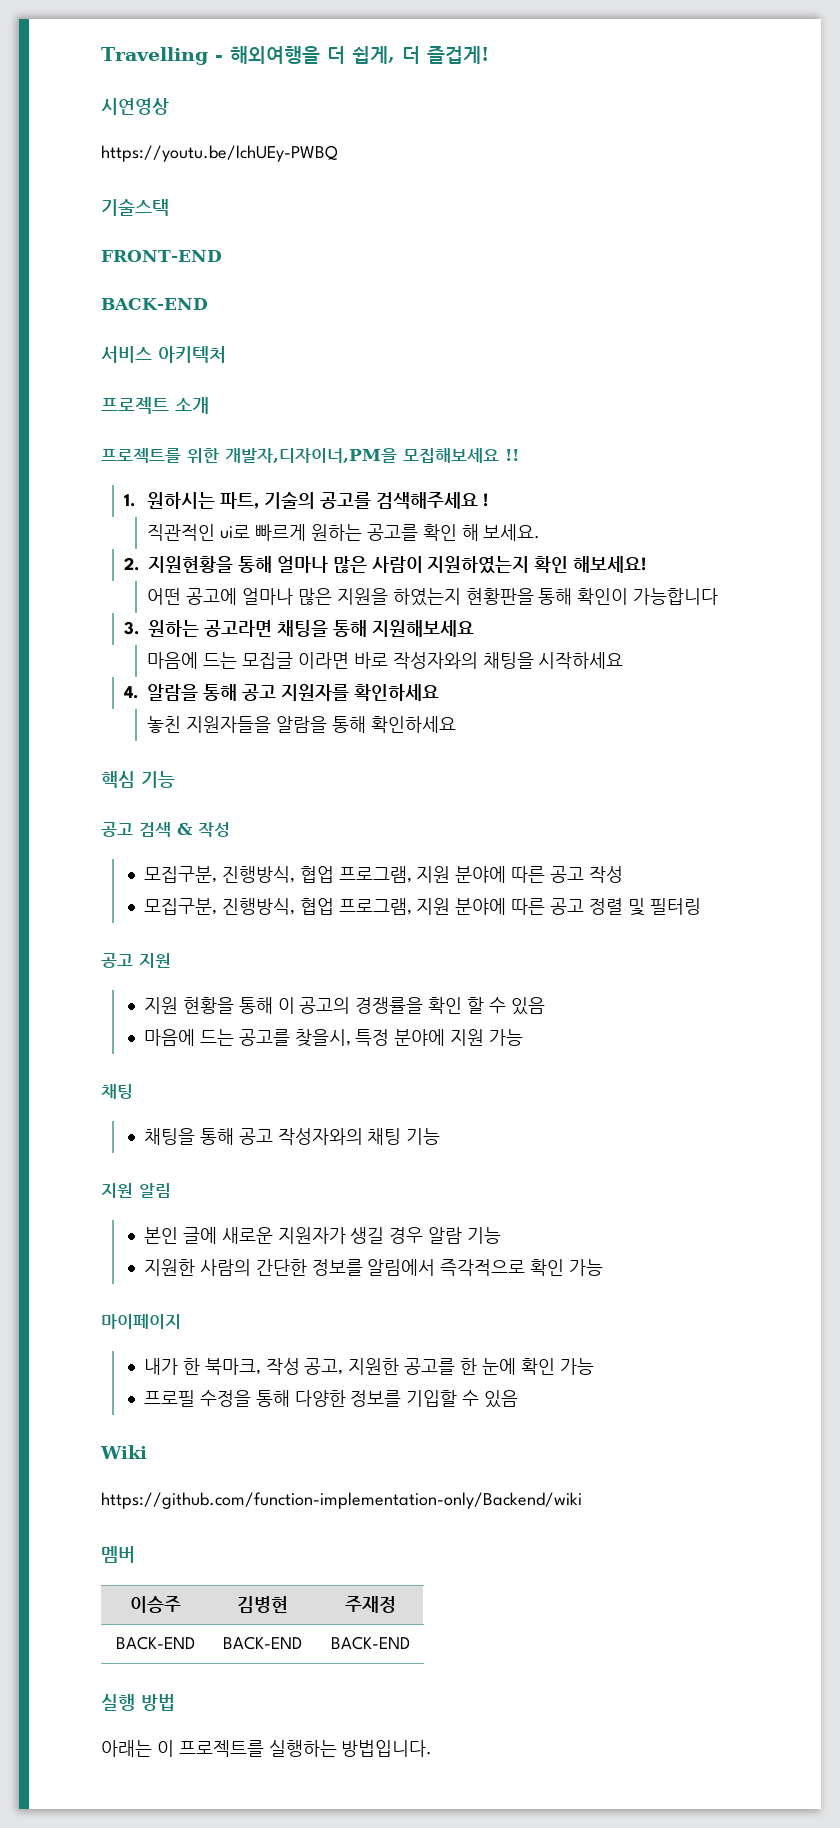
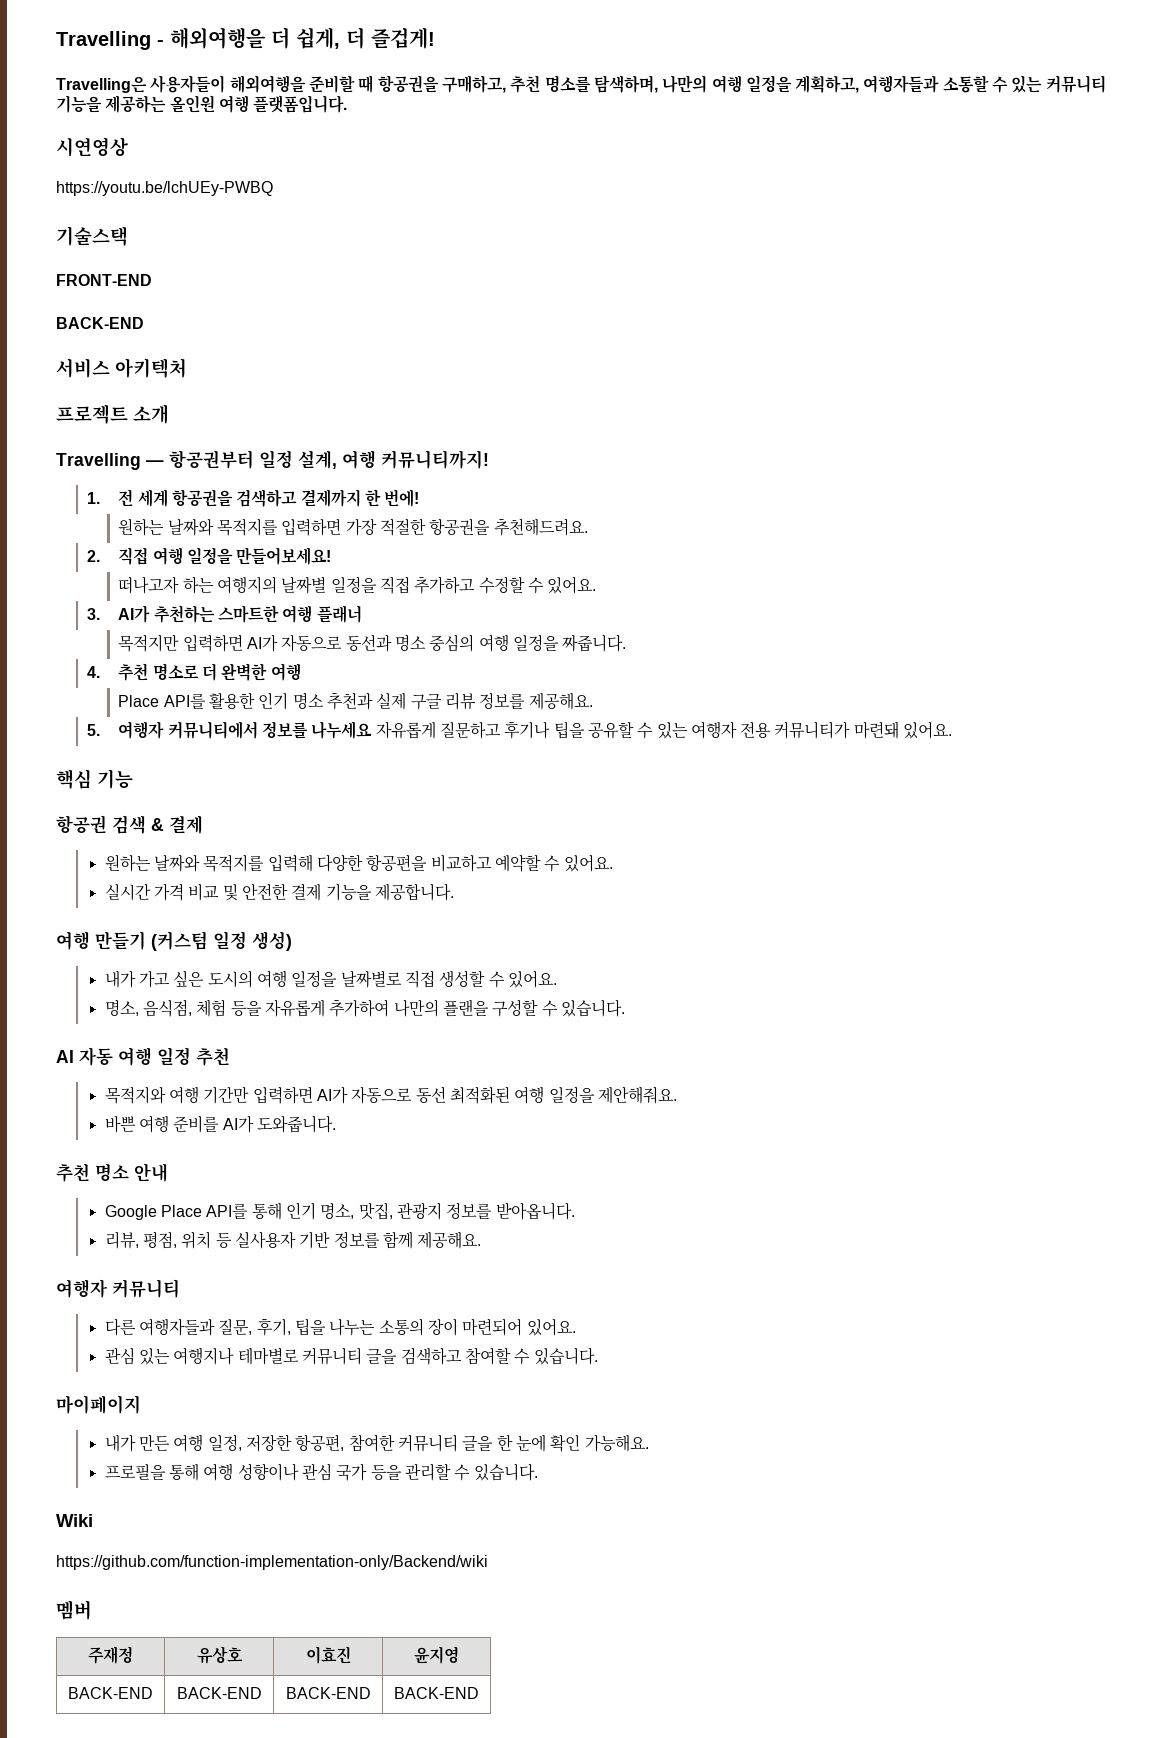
(489, 55) none -> [56,75,1106,93] [56,95,348,113] // Travelling은 사용자들이 해외여행을 준비할 때 항공권을 구매하고, 추천 명소를 탐색하며, 나만의 여행 일정을 계획하고, 여행자들과 소통할 수 있는 커뮤니티 기능을 제공하는 올인원 여행 플랫폼입니다.
[101,448,519,463] [124,492,488,509] [147,524,541,541] [124,556,647,574] [147,588,719,606] [124,620,474,637] [147,652,624,669] [124,684,439,701] [147,716,456,733] 프로젝트를 위한 개발자,디자이너,PM을 모집해보세요 !! // 1. 원하시는 파트, 기술의 공고를 검색해주세요 ! // 직관적인 ui로 빠르게 원하는 공고를 확인 해 보세요. // 2. 지원현황을 통해 얼마나 많은 사람이 지원하였는지 확인 해보세요! // 어떤 공고에 얼마나 많은 지원을 하였는지 현황판을 통해 확인이 가능합니다 // 3. 원하는 공고라면 채팅을 통해 지원해보세요 // 마음에 드는 모집글 이라면 바로 작성자와의 채팅을 시작하세요 // 4. 알람을 통해 공고 지원자를 확인하세요 // 놓친 지원자들을 알람을 통해 확인하세요 -> [56,450,489,470] [87,489,420,507] [118,518,588,536] [87,547,332,565] [118,576,597,594] [87,605,362,623] [118,634,627,652] [87,663,301,681] [118,692,593,710] [87,721,953,739] Travelling — 항공권부터 일정 설계, 여행 커뮤니티까지! // 1. 전 세계 항공권을 검색하고 결제까지 한 번에! // 원하는 날짜와 목적지를 입력하면 가장 적절한 항공권을 추천해드려요. // 2. 직접 여행 일정을 만들어보세요! // 떠나고자 하는 여행지의 날짜별 일정을 직접 추가하고 수정할 수 있어요. // 3. AI가 추천하는 스마트한 여행 플래너 // 목적지만 입력하면 AI가 자동으로 동선과 명소 중심의 여행 일정을 짜줍니다. // 4. 추천 명소로 더 완벽한 여행 // Place API를 활용한 인기 명소 추천과 실제 구글 리뷰 정보를 제공해요. // 5. 여행자 커뮤니티에서 정보를 나누세요 자유롭게 질문하고 후기나 팁을 공유할 수 있는 여행자 전용 커뮤니티가 마련돼 있어요.
[101,822,133,837] 공고 -> [56,815,107,833] 항공권
[198,822,230,837] [143,866,623,883] [143,898,701,916] [101,953,171,968] [143,997,545,1015] [143,1029,524,1047] [101,1084,133,1099] [143,1128,441,1145] [101,1183,171,1198] [143,1227,502,1244] [143,1259,604,1276] [101,1314,181,1329] [143,1358,594,1375] [143,1390,519,1408] 작성 // 모집구분, 진행방식, 협업 프로그램, 지원 분야에 따른 공고 작성 // 모집구분, 진행방식, 협업 프로그램, 지원 분야에 따른 공고 정렬 및 필터링 // 공고 지원 // 지원 현황을 통해 이 공고의 경쟁률을 확인 할 수 있음 // 마음에 드는 공고를 찾을시, 특정 분야에 지원 가능 // 채팅 // 채팅을 통해 공고 작성자와의 채팅 기능 // 지원 알림 // 본인 글에 새로운 지원자가 생길 경우 알람 기능 // 지원한 사람의 간단한 정보를 알림에서 즉각적으로 확인 가능 // 마이페이지 // 내가 한 북마크, 작성 공고, 지원한 공고를 한 눈에 확인 가능 // 프로필 수정을 통해 다양한 정보를 기입할 수 있음 -> [169,815,203,834] [104,854,613,872] [104,883,454,901] [56,931,292,951] [104,970,557,988] [104,999,625,1017] [56,1047,230,1066] [104,1086,677,1104] [104,1115,337,1133] [56,1163,168,1182] [104,1202,575,1220] [104,1231,482,1249] [56,1279,180,1298] [104,1318,576,1336] [104,1347,598,1365] [56,1395,141,1414] [104,1434,649,1452] [104,1463,538,1481] 결제 // 원하는 날짜와 목적지를 입력해 다양한 항공편을 비교하고 예약할 수 있어요. // 실시간 가격 비교 및 안전한 결제 기능을 제공합니다. // 여행 만들기 (커스텀 일정 생성) // 내가 가고 싶은 도시의 여행 일정을 날짜별로 직접 생성할 수 있어요. // 명소, 음식점, 체험 등을 자유롭게 추가하여 나만의 플랜을 구성할 수 있습니다. // AI 자동 여행 일정 추천 // 목적지와 여행 기간만 입력하면 AI가 자동으로 동선 최적화된 여행 일정을 제안해줘요. // 바쁜 여행 준비를 AI가 도와줍니다. // 추천 명소 안내 // Google Place API를 통해 인기 명소, 맛집, 관광지 정보를 받아옵니다. // 리뷰, 평점, 위치 등 실사용자 기반 정보를 함께 제공해요. // 여행자 커뮤니티 // 다른 여행자들과 질문, 후기, 팁을 나누는 소통의 장이 마련되어 있어요. // 관심 있는 여행지나 테마별로 커뮤니티 글을 검색하고 참여할 수 있습니다. // 마이페이지 // 내가 만든 여행 일정, 저장한 항공편, 참여한 커뮤니티 글을 한 눈에 확인 가능해요. // 프로필을 통해 여행 성향이나 관심 국가 등을 관리할 수 있습니다.
[129,1596,181,1613] [237,1596,288,1613] [344,1596,396,1613] [115,1636,195,1650] [223,1636,302,1650] [330,1636,410,1650] [101,1694,175,1711] [101,1740,433,1757] 이승주 | 김병현 | 주재정 // BACK-END | BACK-END | BACK-END // 실행 방법 // 아래는 이 프로젝트를 실행하는 방법입니다. -> [88,1646,133,1664] [196,1646,243,1664] [305,1646,351,1664] [414,1646,459,1664] [68,1687,153,1699] [176,1687,262,1699] [285,1687,371,1699] [394,1687,479,1699] 주재정 | 유상호 | 이효진 | 윤지영 // BACK-END | BACK-END | BACK-END | BACK-END

